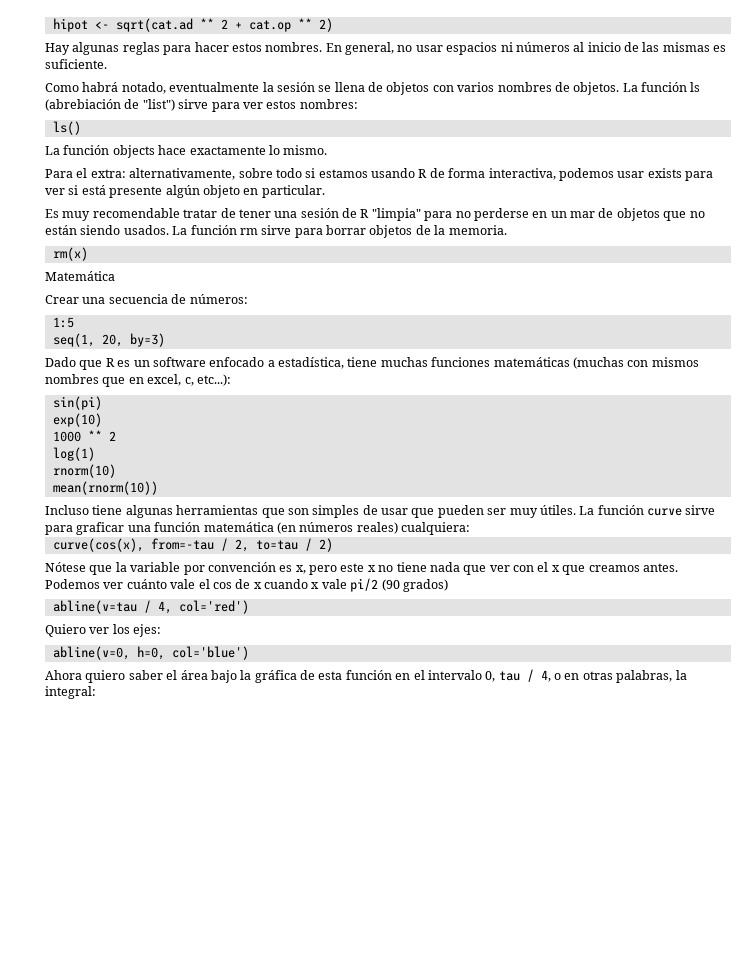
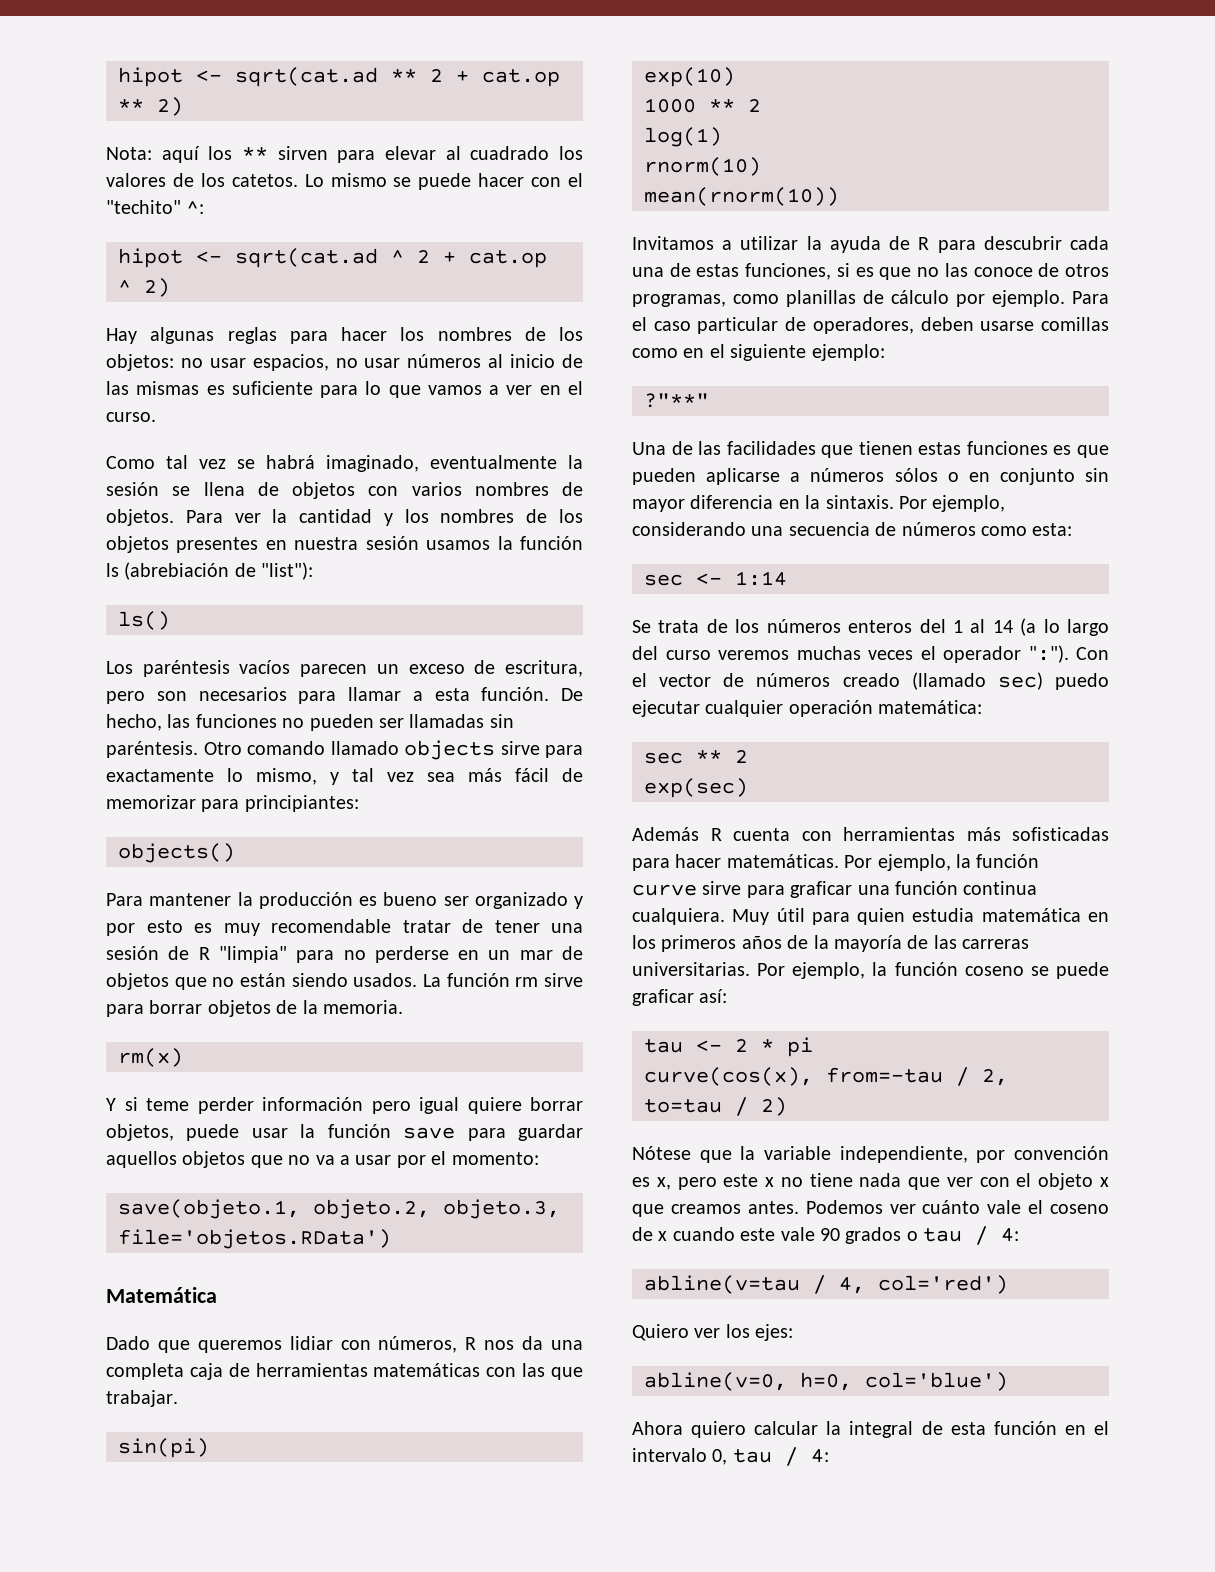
(333, 25) none -> [106,146,583,163] [106,173,583,190] [106,200,205,214] [118,248,547,268] [118,278,170,297] // Nota: aquí los ** sirven para elevar al cuadrado los valores de los catetos. Lo mismo se puede hacer con el "techito" ^: // hipot <- sqrt(cat.ad ^ 2 + cat.op ^ 2)
[231,42,513,55] estos nombres. En general, no usar espacios ni -> [400,327,583,341] [106,354,401,371] los nombres de los objetos: no usar espacios, no usar
[45,59,107,69] [45,82,166,94] suficiente. // Como habrá notado, -> [231,381,583,398] [106,412,156,422] [106,455,419,472] suficiente para lo que vamos a ver en el curso. // Como tal vez se habrá imaginado,
[622,82,701,92] [45,99,358,112] [52,121,81,135] [45,145,328,158] [45,168,713,181] [45,185,325,198] [45,209,59,218] La función ls (abrebiación de "list") sirve para ver estos nombres: // ls() // La función objects hace exactamente lo mismo. // Para el extra: alternativamente, sobre todo si estamos usando R de forma interactiva, podemos usar exists para ver si está presente algún objeto en particular. // Es -> [185,509,583,526] [106,536,583,553] [106,562,314,580] [118,611,170,630] [106,660,583,677] [106,687,583,704] [106,714,514,731] [106,740,583,760] [106,768,583,785] [106,795,359,812] [118,843,235,863] [106,892,583,909] [106,920,212,936] Para ver la cantidad y los nombres de los objetos presentes en nuestra sesión usamos la función ls (abrebiación de "list"): // ls() // Los paréntesis vacíos parecen un exceso de escritura, pero son necesarios para llamar a esta función. De hecho, las funciones no pueden ser llamadas sin paréntesis. Otro comando llamado objects sirve para exactamente lo mismo, y tal vez sea más fácil de memorizar para principiantes: // objects() // Para mantener la producción es bueno ser organizado y por esto es
[45,271,115,281] [45,294,248,304] [52,317,74,328] [52,333,165,347] [45,357,699,370] [45,374,231,387] Matemática // Crear una secuencia de números: // 1:5 // seq(1, 20, by=3) // Dado que R es un software enfocado a estadística, tiene muchas funciones matemáticas (muchas con mismos nombres que en excel, c, etc...): -> [106,1097,583,1114] [106,1124,583,1141] [106,1151,539,1168] [118,1199,560,1219] [118,1229,391,1249] [106,1287,217,1303] [106,1336,584,1353] [106,1363,583,1380] [106,1390,178,1407] Y si teme perder información pero igual quiere borrar objetos, puede usar la función save para guardar aquellos objetos que no va a usar por el momento: // save(objeto.1, objeto.2, objeto.3, file='objetos.RData') // Matemática // Dado que queremos lidiar con números, R nos da una completa caja de herramientas matemáticas con las que trabajar.
[45,505,595,518] Incluso tiene algunas herramientas que son simples de usar que pueden ser muy útiles. La -> [632,236,1109,253] [632,263,1109,280] [632,290,1109,307] [632,317,1109,334] [632,344,885,361] [644,393,709,408] [632,441,1109,458] [632,468,1109,485] [632,495,1006,512] [632,522,1073,536] [644,571,787,586] [632,618,1109,636] [632,645,1109,663] [632,672,1109,690] [632,700,983,717] [644,750,748,764] [644,778,748,798] [632,827,1109,841] [632,854,971,871] Invitamos a utilizar la ayuda de R para descubrir cada una de estas funciones, si es que no las conoce de otros programas, como planillas de cálculo por ejemplo. Para el caso particular de operadores, deben usarse comillas como en el siguiente ejemplo: // ?"**" // Una de las facilidades que tienen estas funciones es que pueden aplicarse a números sólos o en conjunto sin mayor diferencia en la sintaxis. Por ejemplo, considerando una secuencia de números como esta: // sec <- 1:14 // Se trata de los números enteros del 1 al 14 (a lo largo del curso veremos muchas veces el operador ":"). Con el vector de números creado (llamado sec) puedo ejecutar cualquier operación matemática: // sec ** 2 // exp(sec) // Además R cuenta con herramientas más sofisticadas para hacer matemáticas. Por ejemplo, la
[203,522,470,535] matemática (en números reales) cualquiera: -> [963,881,1038,895] [632,908,1109,925] [632,935,1030,952] [632,962,1109,979] [632,989,728,1006] [644,1037,813,1057] continua cualquiera. Muy útil para quien estudia matemática en los primeros años de la mayoría de las carreras universitarias. Por ejemplo, la función coseno se puede graficar así: // tau <- 2 * pi
(181, 567) none -> [839,1146,968,1163] independiente,
(549, 567) none -> [1038,1173,1094,1190] objeto
[212,582,232,589] cos -> [1050,1204,1109,1214] coseno
[311,578,448,592] x vale pi/2 (90 grados) -> [740,1226,1020,1245] este vale 90 grados o tau / 4:
[128,670,297,683] saber el área bajo la gráfica -> [754,1421,914,1438] calcular la integral
[540,670,687,683] [45,686,96,699] 4, o en otras palabras, la integral: -> [810,1449,829,1463] 4:

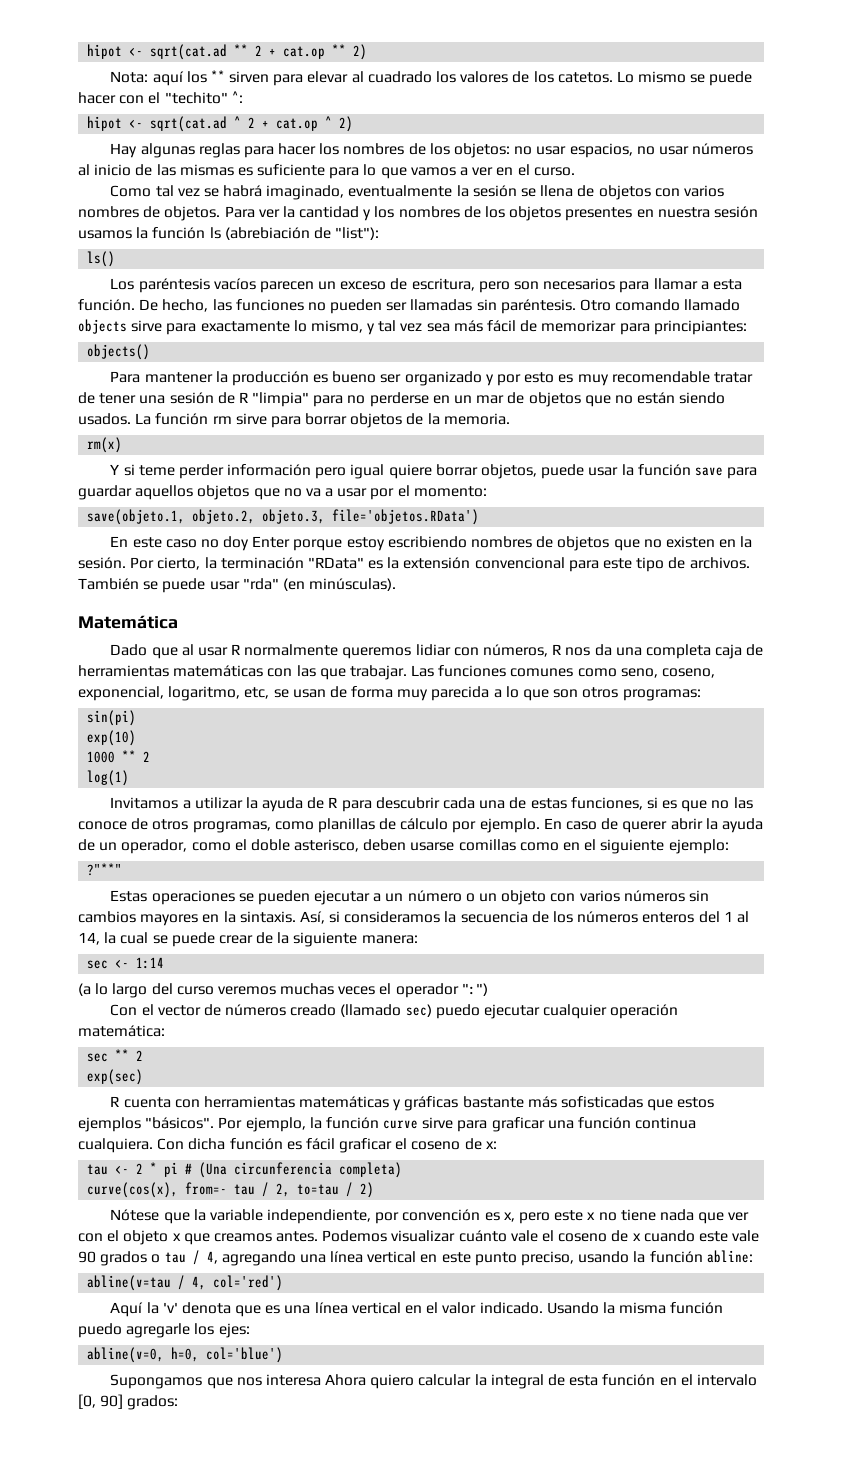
(391, 1239) none -> [110,536,753,551] [78,557,750,572] [78,578,397,593] // En este caso no doy Enter porque estoy escribiendo nombres de objetos que no existen en la sesión. Por cierto, la terminación "RData" es la extensión convencional para este tipo de archivos. También se puede usar "rda" (en minúsculas).
(190, 1346) none -> [181,644,339,656] al usar R normalmente
(178, 1398) none -> [411,665,716,678] [78,686,701,701] Las funciones comunes como seno, coseno, exponencial, logaritmo, etc, se usan de forma muy parecida a lo que son otros programas:
[644,157,761,176] [644,187,839,206] // rnorm(10) // mean(rnorm(10)) -> (130, 778) none
[1072,291,1109,304] [632,317,914,334] Para el caso particular de operadores, -> [543,818,763,833] [78,839,360,854] En caso de querer abrir la ayuda de un operador, como el doble asterisco,
[632,441,1109,458] [632,468,1109,485] [632,495,1006,512] [632,522,1073,536] [644,571,787,586] [632,620,700,633] Una de las facilidades que tienen estas funciones es que pueden aplicarse a números sólos o en conjunto sin mayor diferencia en la sintaxis. Por ejemplo, considerando una secuencia de números como esta: // sec <- 1:14 // Se trata -> [110,890,709,905] [78,911,528,926] Estas operaciones se pueden ejecutar a un número o un objeto con varios números sin cambios mayores en la sintaxis. Así, si consideramos la secuencia
[992,620,1013,633] 14 -> [78,932,418,947] [87,957,165,969] 14, la cual se puede crear de la siguiente manera: // sec <- 1:14 //
[1028,645,1069,663] ":"). -> [461,983,488,996] ":") //
[632,827,699,841] Además -> (144, 1077) none
[966,827,1109,841] [632,854,839,871] más sofisticadas para hacer matemáticas. -> [299,1096,715,1111] [78,1117,215,1132] matemáticas y gráficas bastante más sofisticadas que estos ejemplos "básicos".
[732,908,1109,925] [632,935,1030,952] [632,962,1109,979] [632,989,728,1006] Muy útil para quien estudia matemática en los primeros años de la mayoría de las carreras universitarias. Por ejemplo, la función coseno se puede graficar así: -> [157,1138,497,1153] Con dicha función es fácil graficar el coseno de x:
(813, 1047) none -> [185,1162,403,1178] # (Una circunferencia completa)
[826,1067,943,1083] from=-tau -> [185,1182,256,1195] from=- tau
[889,1204,916,1214] ver -> [391,1230,456,1242] visualizar
[1001,1228,1020,1242] [644,1275,1008,1294] [632,1324,721,1341] 4: // abline(v=tau / 4, col='red') // Quiero ver -> [206,1250,753,1266] [87,1275,284,1291] [110,1302,724,1317] [78,1323,191,1338] 4, agregando una línea vertical en este punto preciso, usando la función abline: // abline(v=tau / 4, col='red') // Aquí la 'v' denota que es una línea vertical en el valor indicado. Usando la misma función puedo agregarle
(1008, 1381) none -> [110,1374,321,1389] Supongamos que nos interesa
[712,1447,829,1466] 0, tau / 4: -> [78,1394,179,1410] [0, 90] grados:

